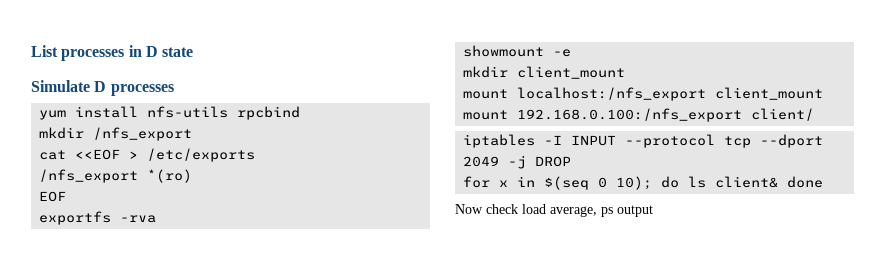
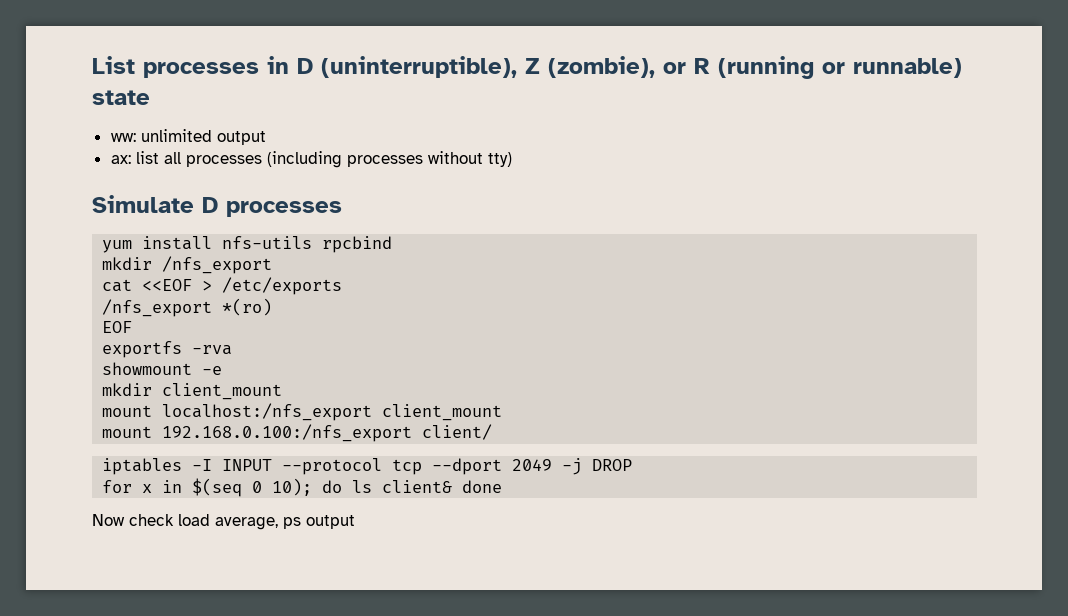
[162,47,194,57] state -> [321,56,962,79] [92,90,150,105] [110,129,266,145] [110,151,512,168] (uninterruptible), Z (zombie), or R (running or runnable) state // ww: unlimited output // ax: list all processes (including processes without tty)

